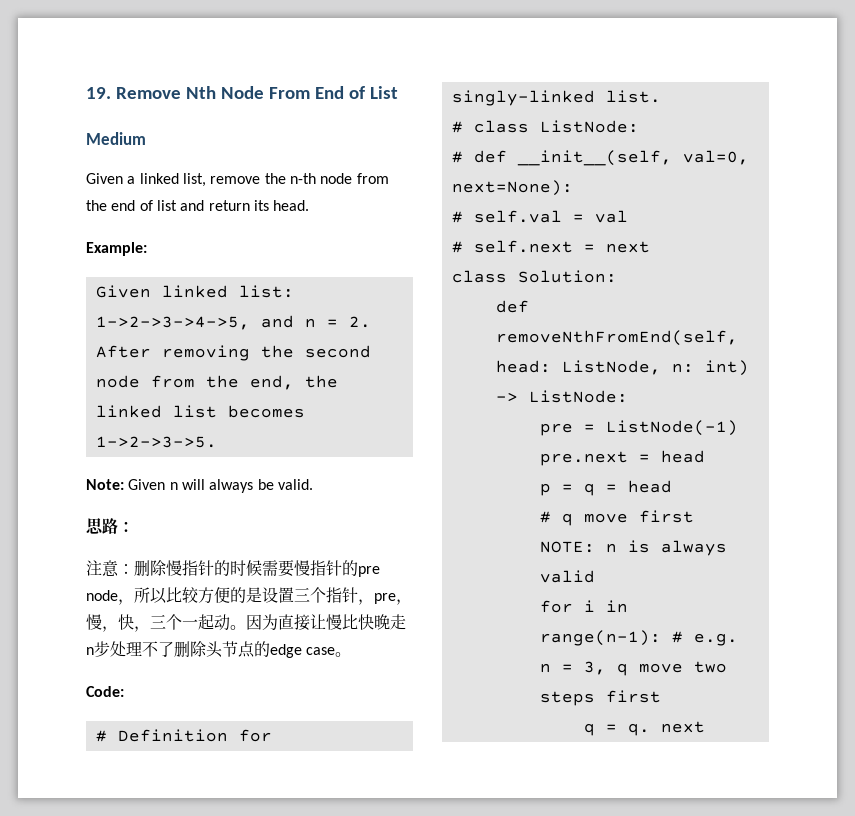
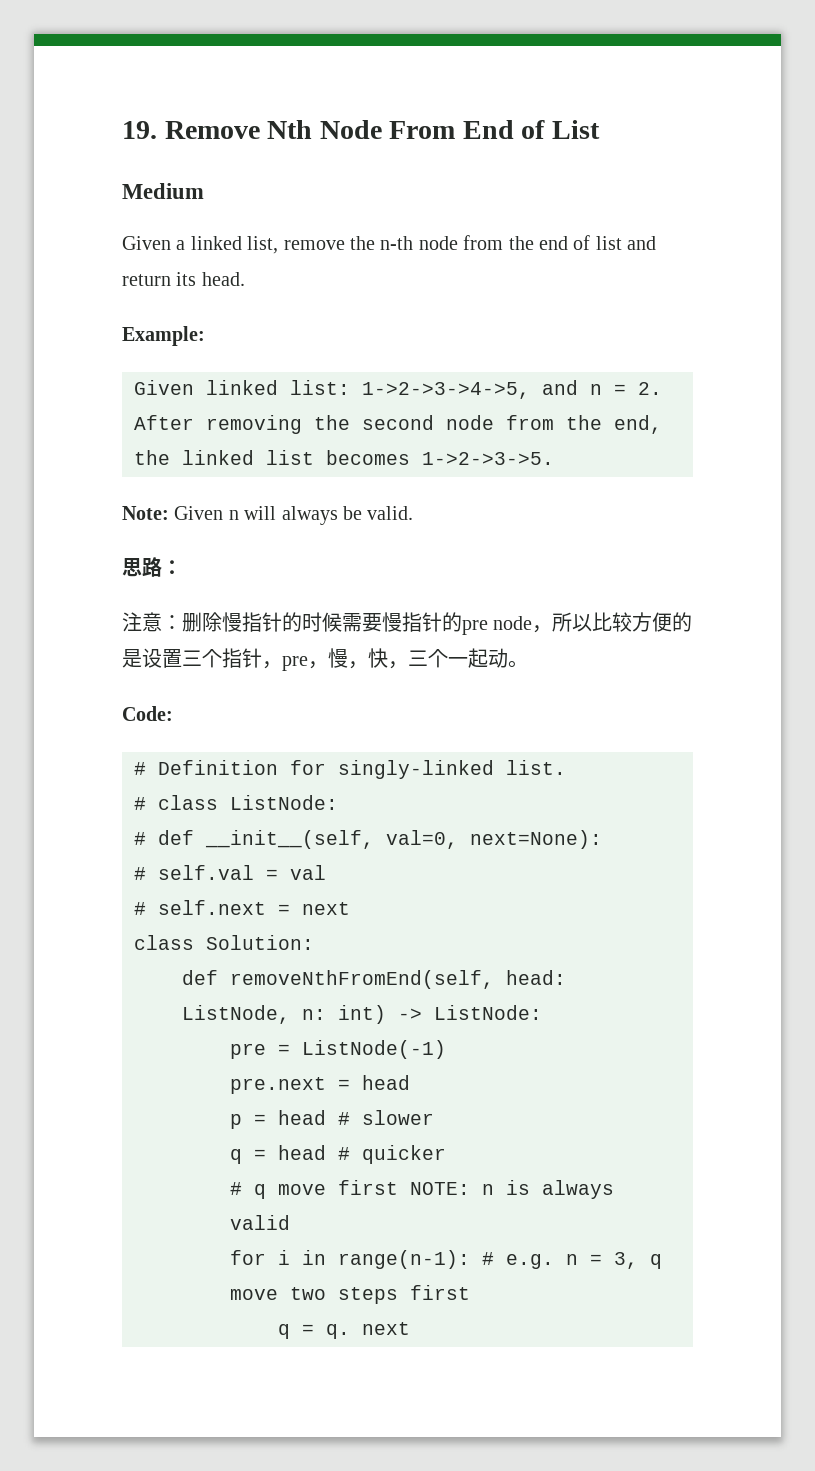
[246,614,406,631] [86,641,352,658] 因为直接让慢比快晚走n步处理不了删除头节点的edge case。 -> (528, 664) none
(573, 488) none -> [278,1110,434,1125] head # slower //
(672, 486) none -> [338,1145,446,1164] # quicker

